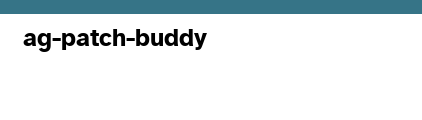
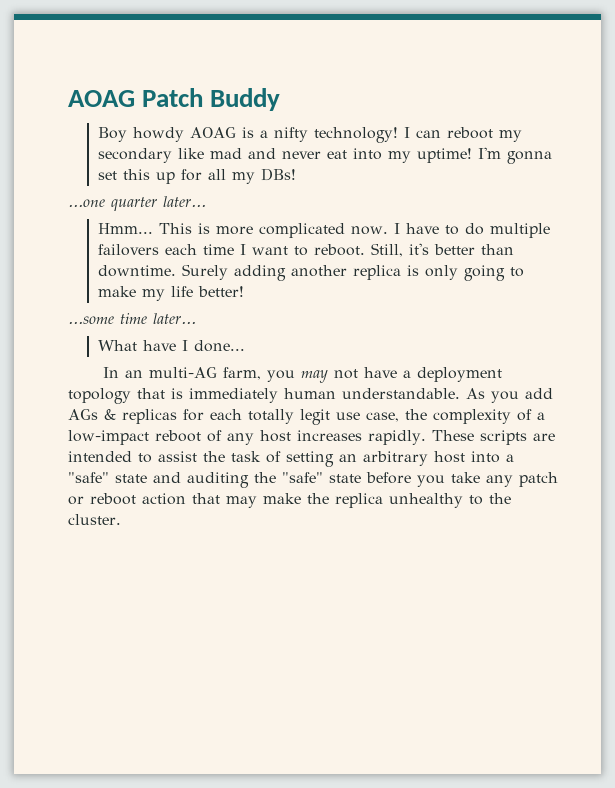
[23,29,207,52] ag-patch-buddy -> [68,88,281,111] [98,127,523,143] [98,147,553,164] [98,168,297,184] [68,196,206,211] [98,223,551,238] [98,243,515,257] [98,264,525,281] [98,286,245,301] [68,313,196,324] [98,340,246,352] [103,367,503,383] [68,388,553,404] [68,409,545,425] [68,430,555,445] [68,451,514,467] [68,472,558,488] [68,493,511,508] [68,514,121,525] AOAG Patch Buddy // Boy howdy AOAG is a nifty technology! I can reboot my secondary like mad and never eat into my uptime! I'm gonna set this up for all my DBs! // ...one quarter later... // Hmm... This is more complicated now. I have to do multiple failovers each time I want to reboot. Still, it's better than downtime. Surely adding another replica is only going to make my life better! // ...some time later... // What have I done... // In an multi-AG farm, you may not have a deployment topology that is immediately human understandable. As you add AGs & replicas for each totally legit use case, the complexity of a low-impact reboot of any host increases rapidly. These scripts are intended to assist the task of setting an arbitrary host into a "safe" state and auditing the "safe" state before you take any patch or reboot action that may make the replica unhealthy to the cluster.

